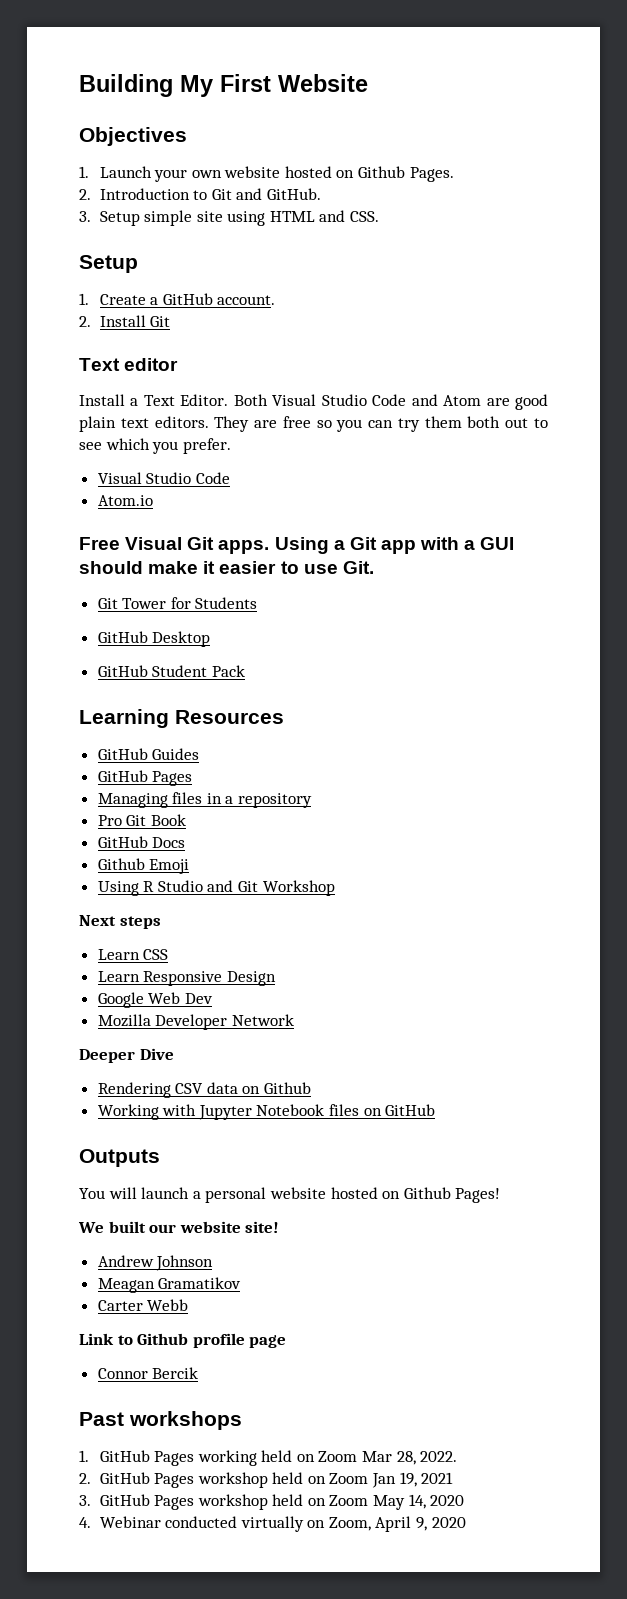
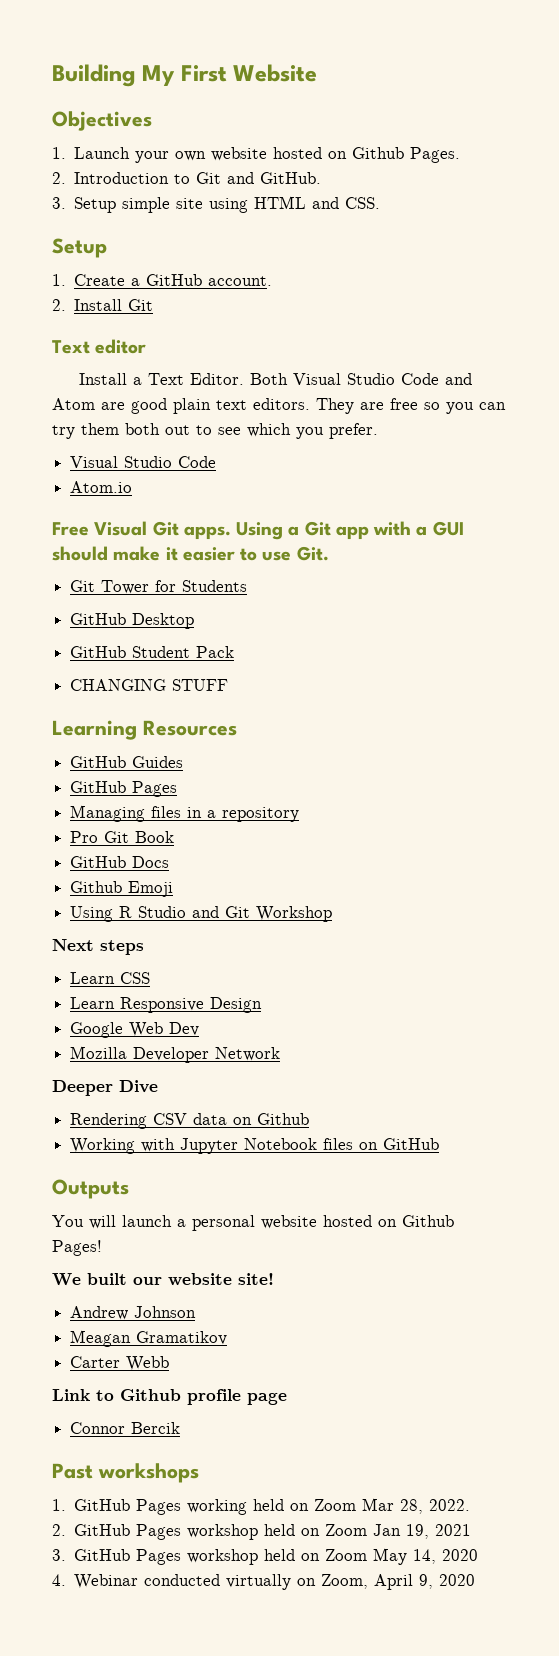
(245, 671) none -> [70,679,229,691] // CHANGING STUFF

